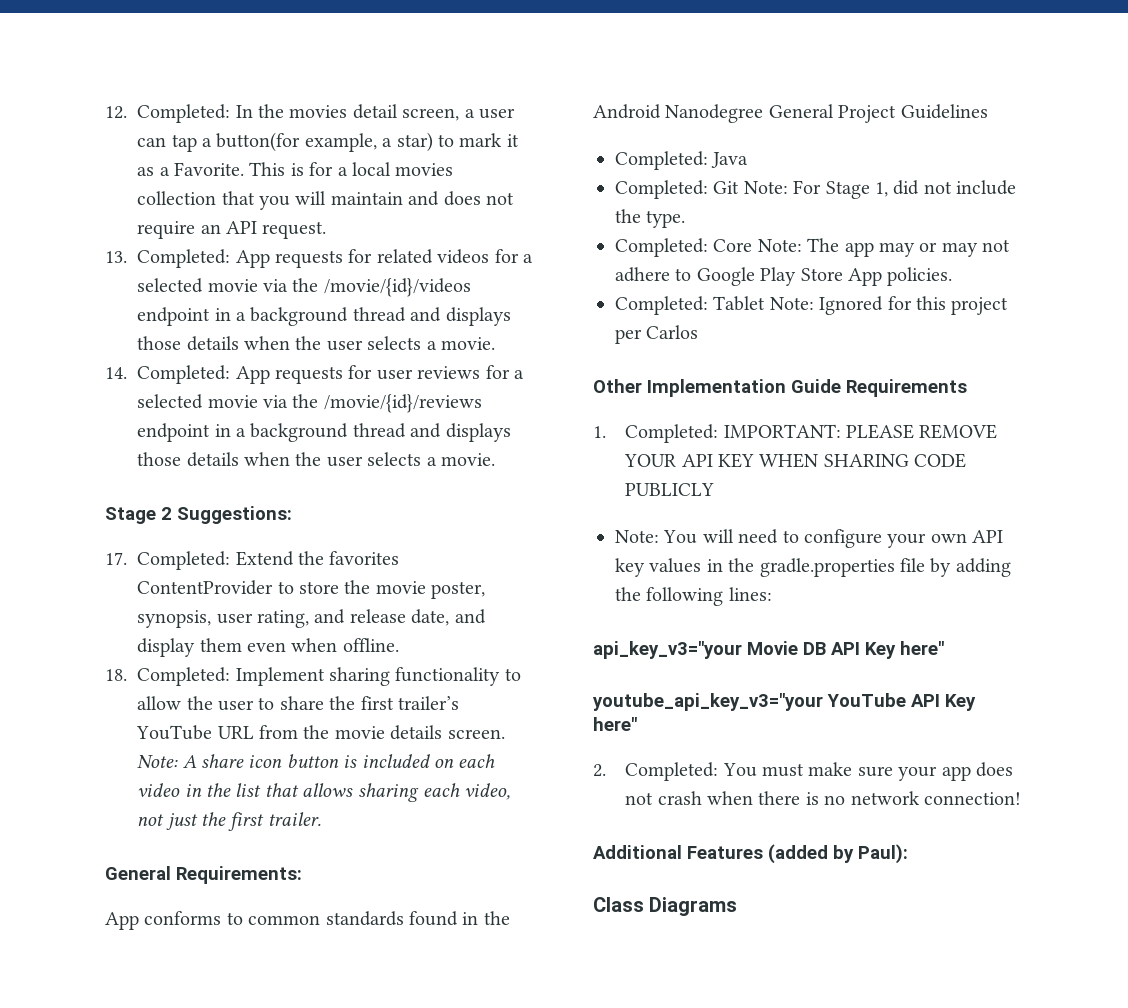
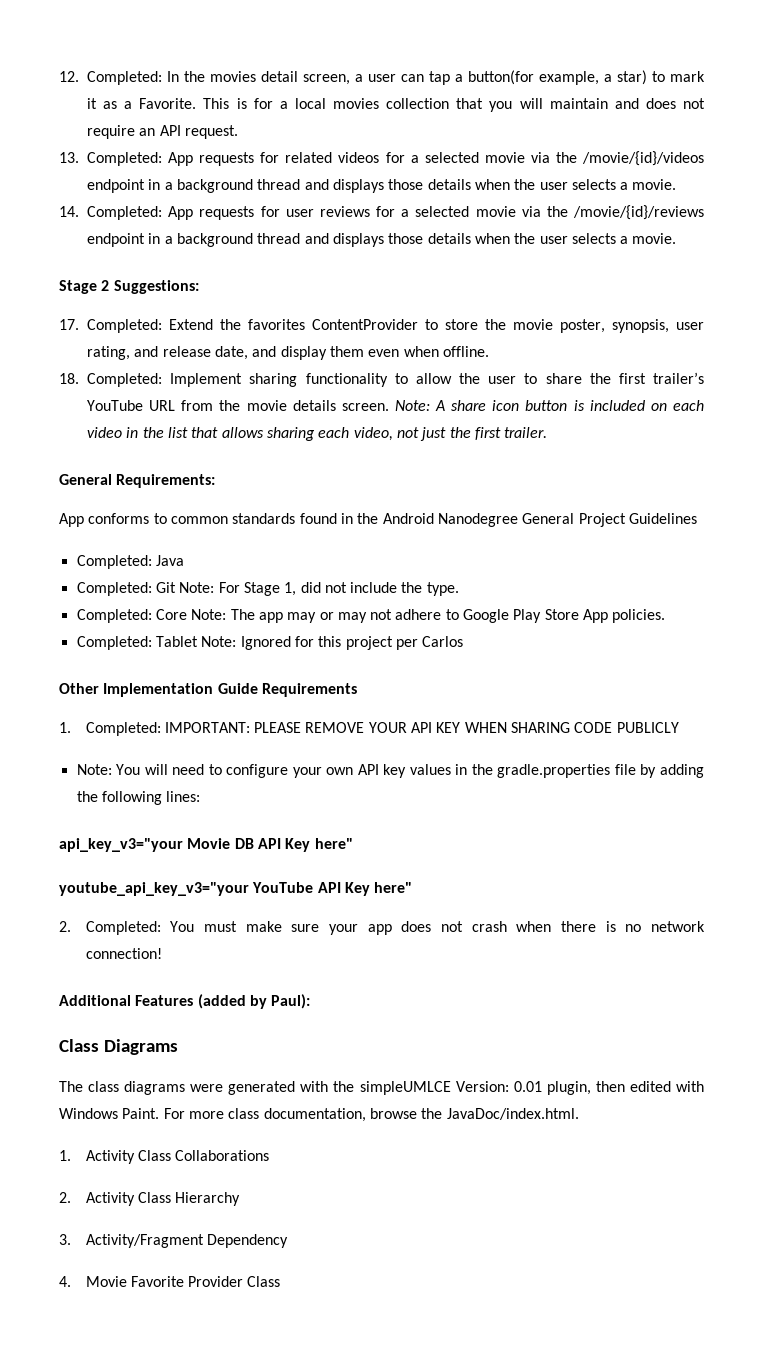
(738, 906) none -> [59,1081,705,1095] [59,1108,579,1122] [59,1150,270,1164] [59,1192,241,1206] [59,1234,288,1248] [59,1276,281,1287] // The class diagrams were generated with the simpleUMLCE Version: 0.01 plugin, then edited with Windows Paint. For more class documentation, browse the JavaDoc/index.html. // 1. Activity Class Collaborations // 2. Activity Class Hierarchy // 3. Activity/Fragment Dependency // 4. Movie Favorite Provider Class

